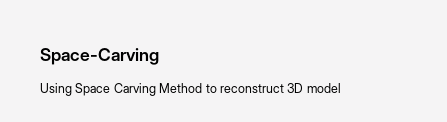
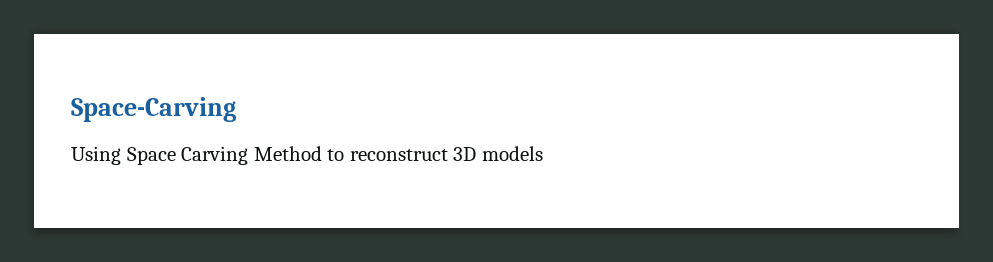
[306,83,341,93] model -> [481,146,543,161] models

